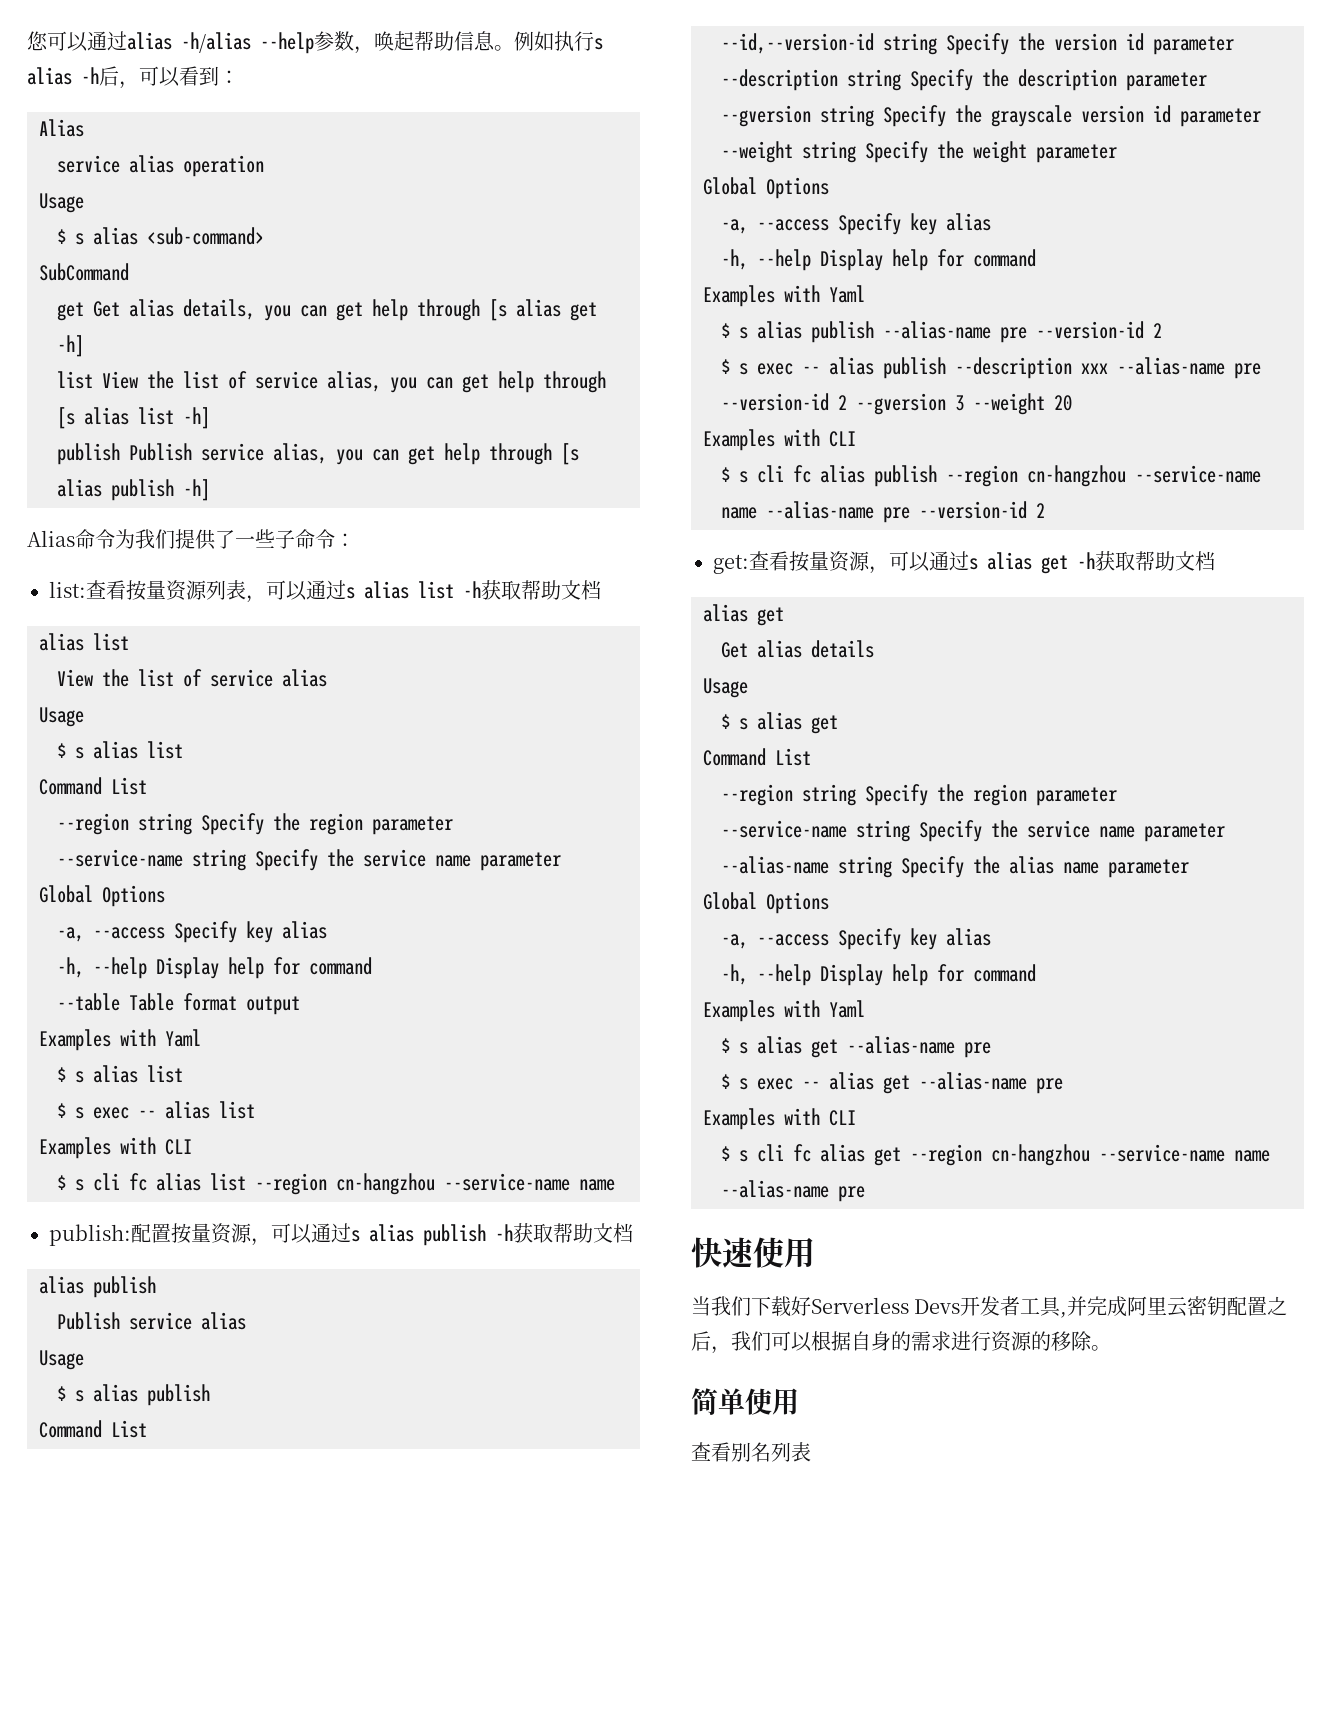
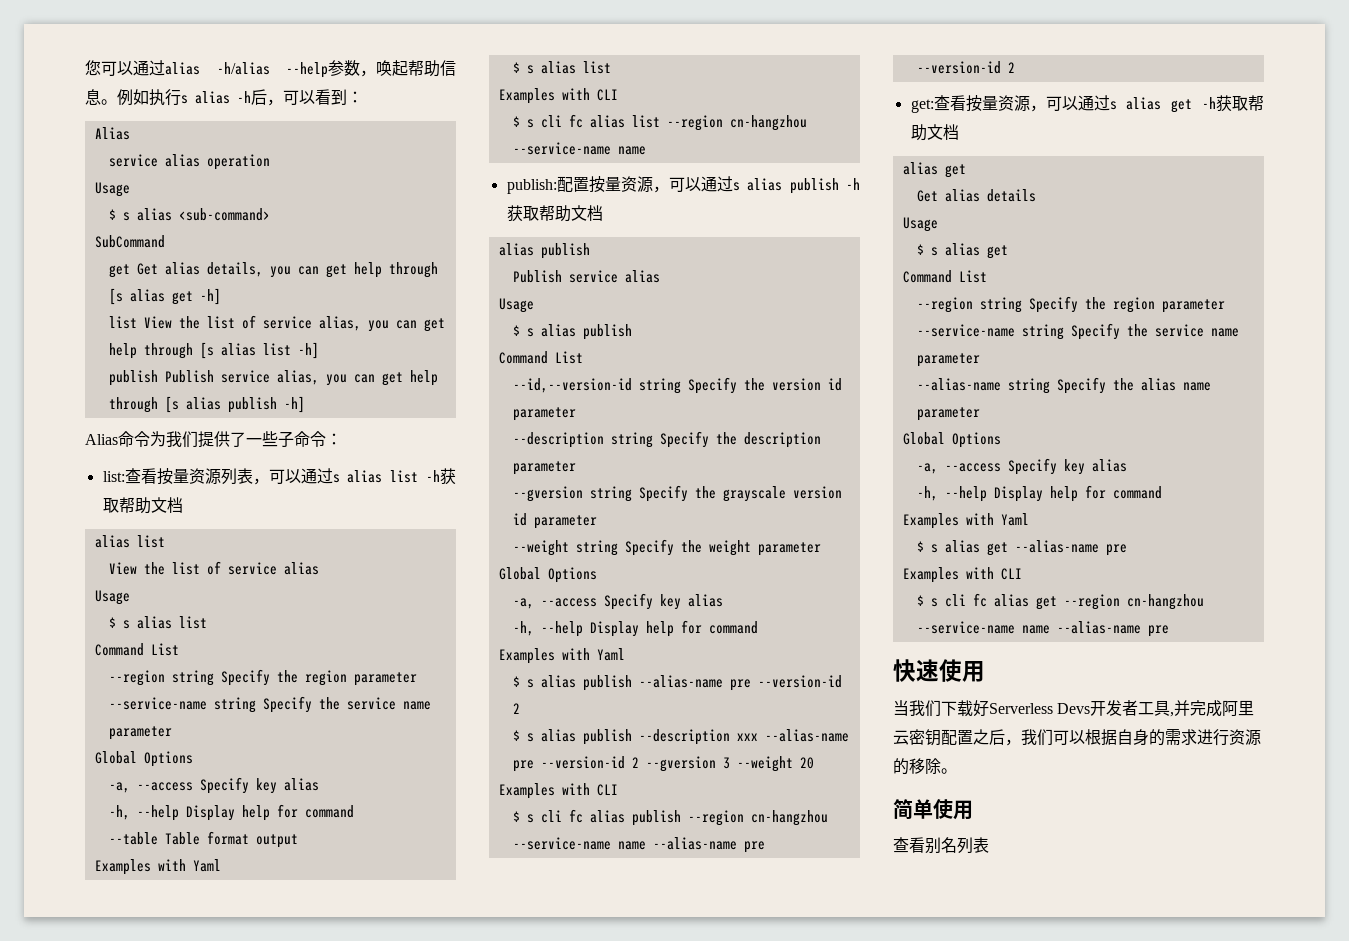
[57,1101,255,1119] // $ s exec -- alias list -> (611, 67) none
[757,363,820,375] exec -- -> (534, 737) none
[721,1072,1063,1094] // $ s exec -- alias get --alias-name pre -> (1127, 550) none

